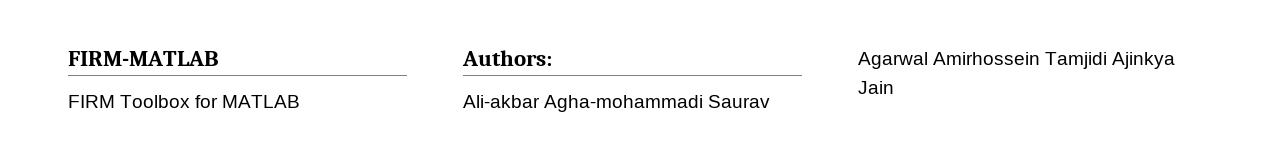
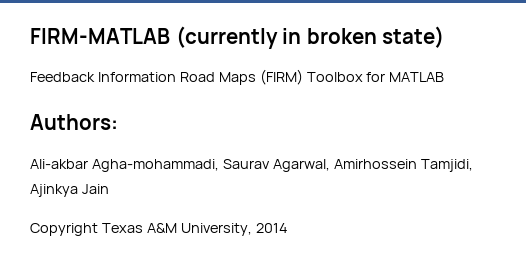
[68,95,115,108] // FIRM -> [175,26,445,49] [30,69,303,85] (currently in broken state) // Feedback Information Road Maps (FIRM)
[544,95,771,112] [858,52,1176,69] [858,81,894,94] Agha-mohammadi Saurav Agarwal Amirhossein Tamjidi Ajinkya Jain -> [91,159,473,172] [30,184,109,197] [30,223,288,236] Agha-mohammadi, Saurav Agarwal, Amirhossein Tamjidi, Ajinkya Jain // Copyright Texas A&M University, 2014

